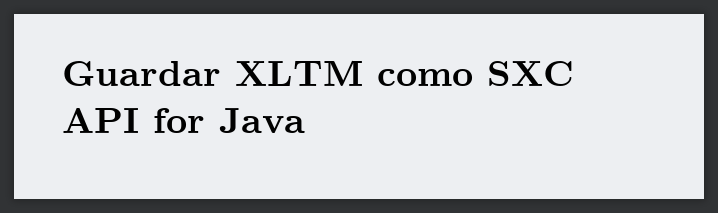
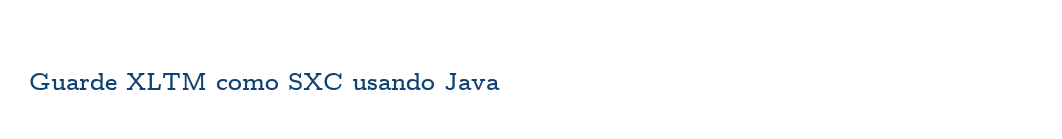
[62,61,221,86] Guardar -> [29,73,117,90] Guarde
[62,108,205,133] API for -> [352,73,435,90] usando

